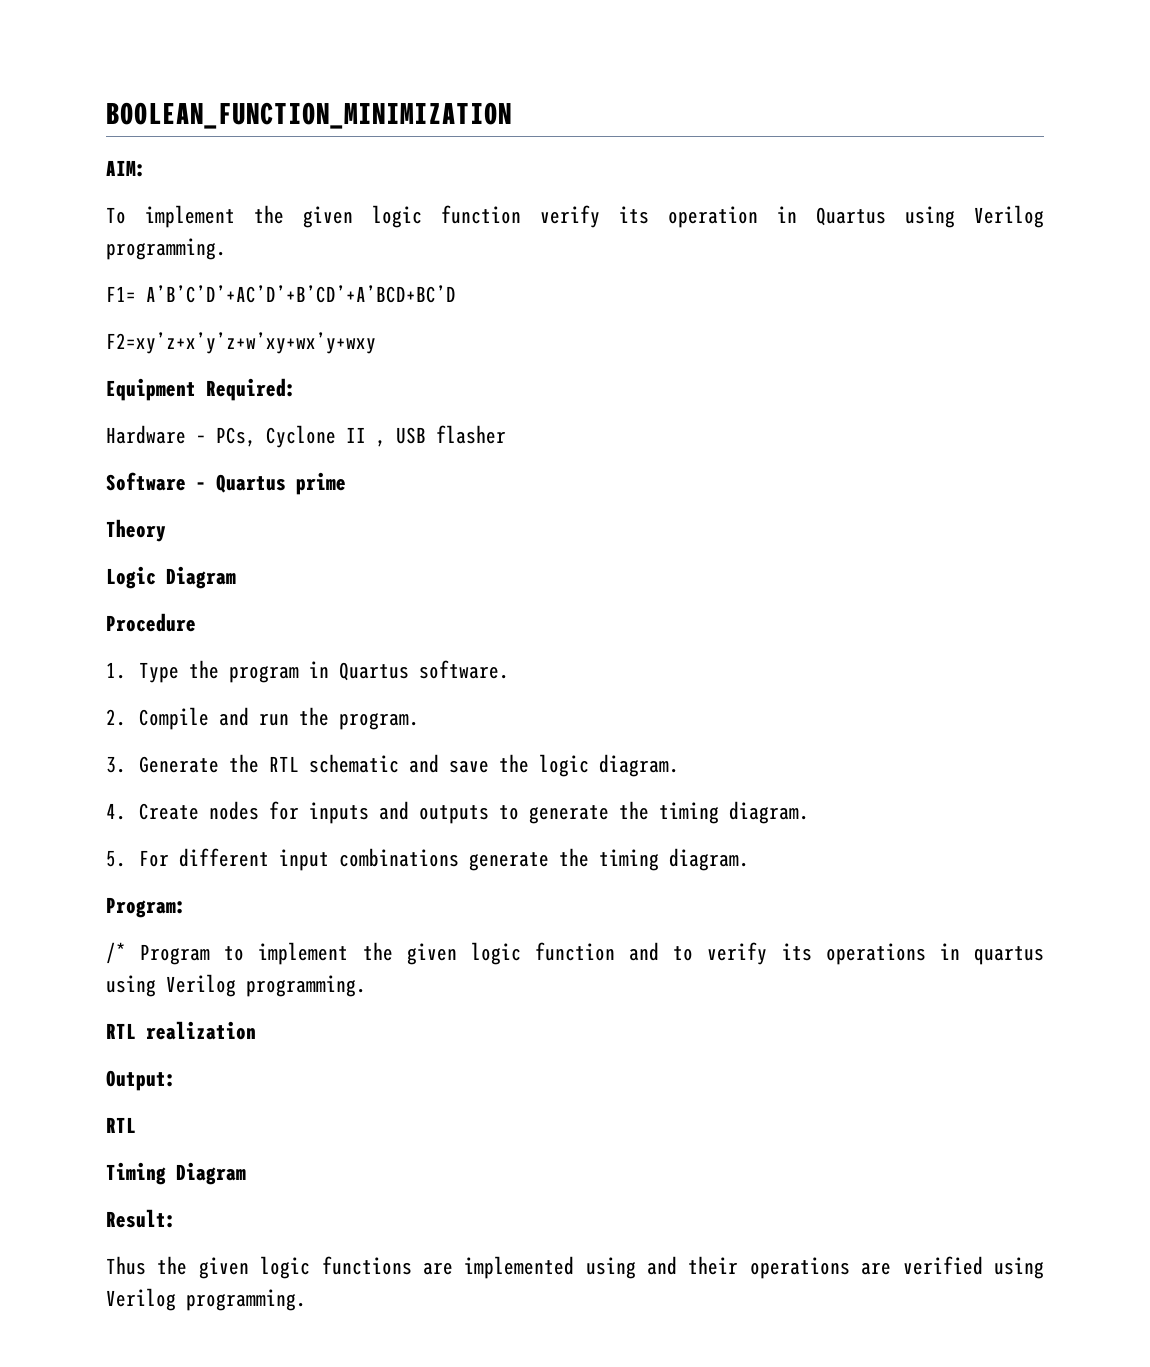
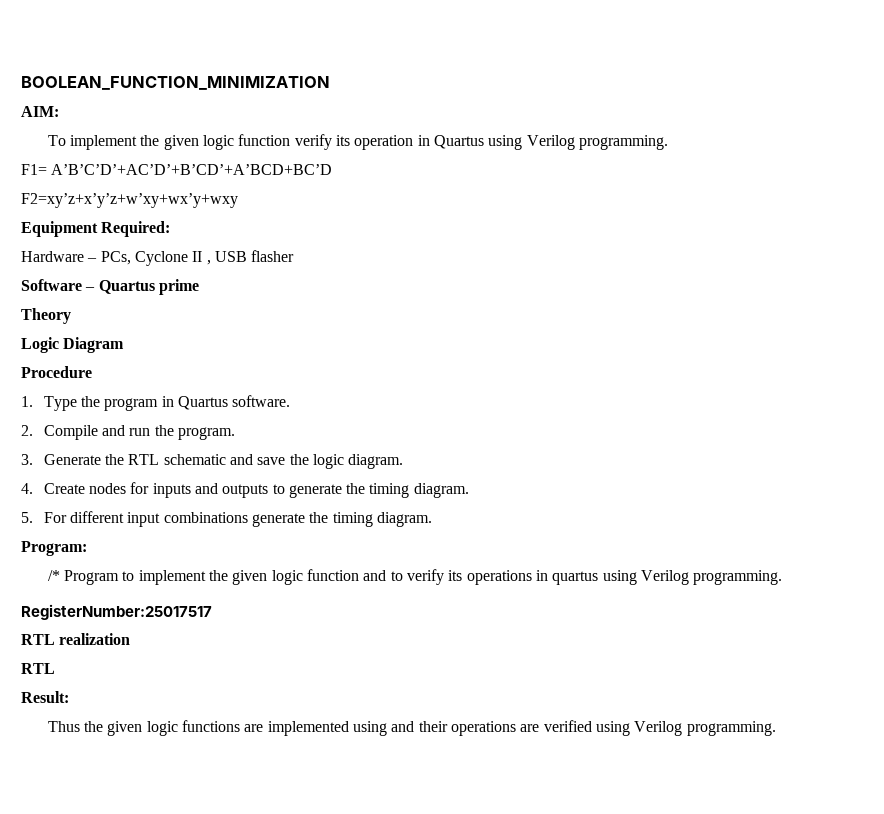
(366, 986) none -> [21,604,212,620] // RegisterNumber:25017517
[106,1070,176,1091] [106,1117,136,1133] [106,1162,246,1185] // Output: // RTL // Timing Diagram -> [21,663,55,674] // RTL

